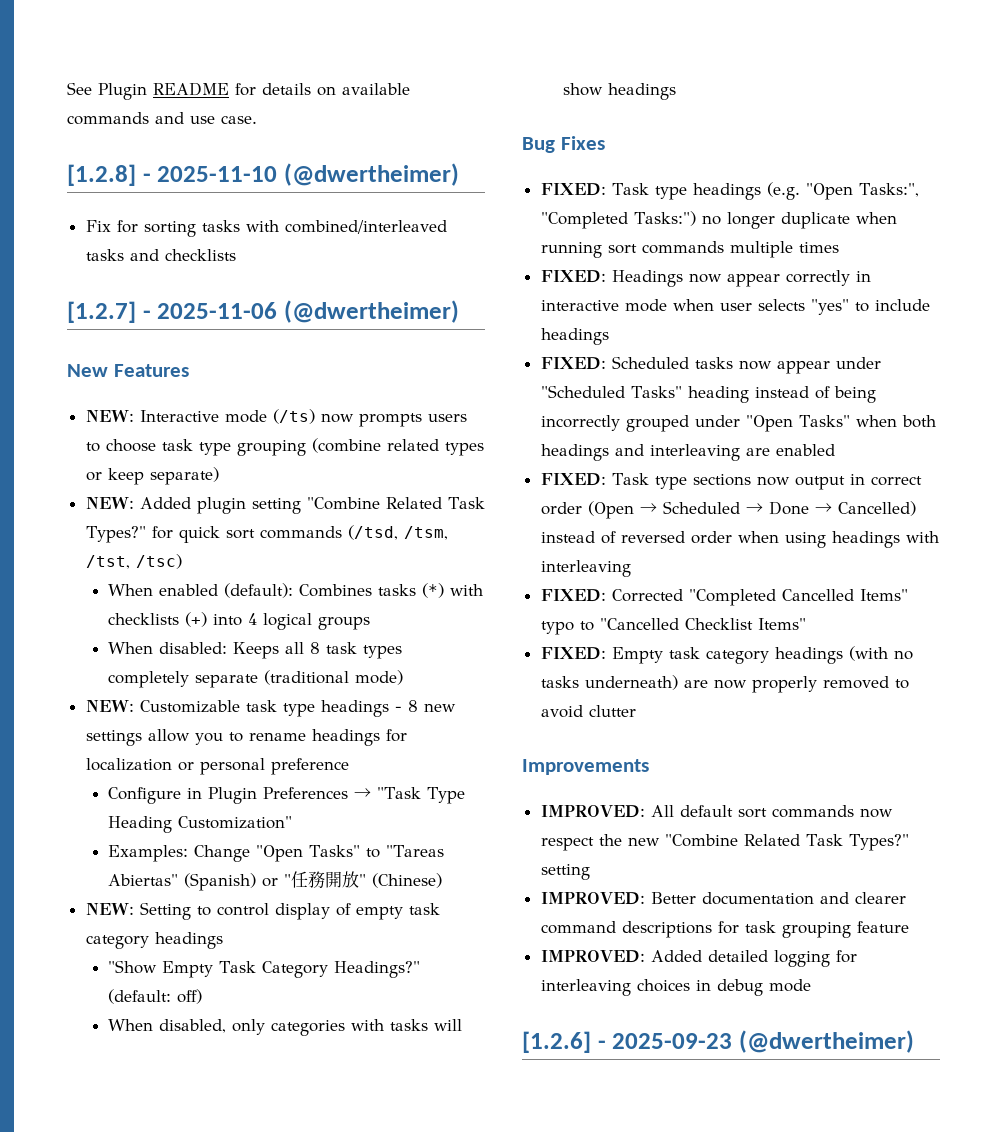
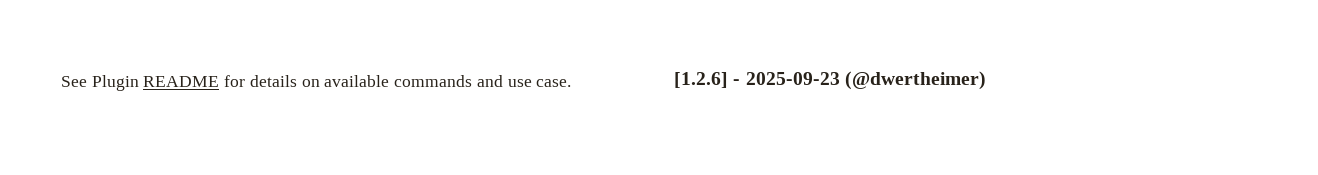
[67,163,459,186] [85,220,447,237] [85,249,236,261] [67,300,459,323] [67,364,189,377] [85,409,467,427] [85,438,484,456] [85,467,219,485] [85,497,485,514] [85,525,448,543] [85,554,182,569] [108,583,484,598] [108,612,371,630] [108,642,403,659] [108,670,404,688] [85,700,456,717] [85,729,407,746] [85,758,349,775] [108,787,466,804] [108,816,293,833] [108,845,445,862] [108,871,443,891] [85,902,440,920] [85,932,223,949] [108,960,421,978] [108,989,203,1004] [108,1019,463,1036] [563,83,677,100] [522,136,605,153] [540,182,919,200] [540,211,897,229] [540,241,839,258] [540,270,871,287] [540,299,930,315] [540,328,609,345] [540,356,881,374] [540,385,876,403] [540,415,936,432] [540,444,835,461] [540,473,922,490] [540,501,916,519] [540,531,939,548] [540,560,631,577] [540,589,908,606] [540,618,806,635] [540,646,913,664] [540,675,909,693] [540,705,636,718] [522,759,649,775] [540,805,893,818] [540,834,909,851] [540,864,590,880] [540,892,906,905] [540,921,909,938] [540,950,857,967] [540,979,811,996] // [1.2.8] - 2025-11-10 (@dwertheimer) // Fix for sorting tasks with combined/interleaved tasks and checklists // [1.2.7] - 2025-11-06 (@dwertheimer) // New Features // NEW: Interactive mode (/ts) now prompts users to choose task type grouping (combine related types or keep separate) // NEW: Added plugin setting "Combine Related Task Types?" for quick sort commands (/tsd, /tsm, /tst, /tsc) // When enabled (default): Combines tasks (*) with checklists (+) into 4 logical groups // When disabled: Keeps all 8 task types completely separate (traditional mode) // NEW: Customizable task type headings - 8 new settings allow you to rename headings for localization or personal preference // Configure in Plugin Preferences → "Task Type Heading Customization" // Examples: Change "Open Tasks" to "Tareas Abiertas" (Spanish) or "任務開放" (Chinese) // NEW: Setting to control display of empty task category headings // "Show Empty Task Category Headings?" (default: off) // When disabled, only categories with tasks will show headings // Bug Fixes // FIXED: Task type headings (e.g. "Open Tasks:", "Completed Tasks:") no longer duplicate when running sort commands multiple times // FIXED: Headings now appear correctly in interactive mode when user selects "yes" to include headings // FIXED: Scheduled tasks now appear under "Scheduled Tasks" heading instead of being incorrectly grouped under "Open Tasks" when both headings and interleaving are enabled // FIXED: Task type sections now output in correct order (Open → Scheduled → Done → Cancelled) instead of reversed order when using headings with interleaving // FIXED: Corrected "Completed Cancelled Items" typo to "Cancelled Checklist Items" // FIXED: Empty task category headings (with no tasks underneath) are now properly removed to avoid clutter // Improvements // IMPROVED: All default sort commands now respect the new "Combine Related Task Types?" setting // IMPROVED: Better documentation and clearer command descriptions for task grouping feature // IMPROVED: Added detailed logging for interleaving choices in debug mode -> (572, 83) none

